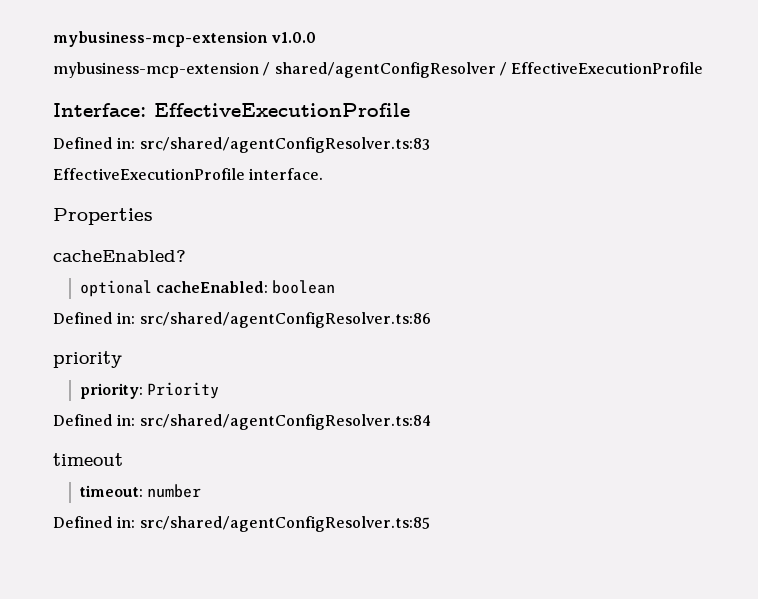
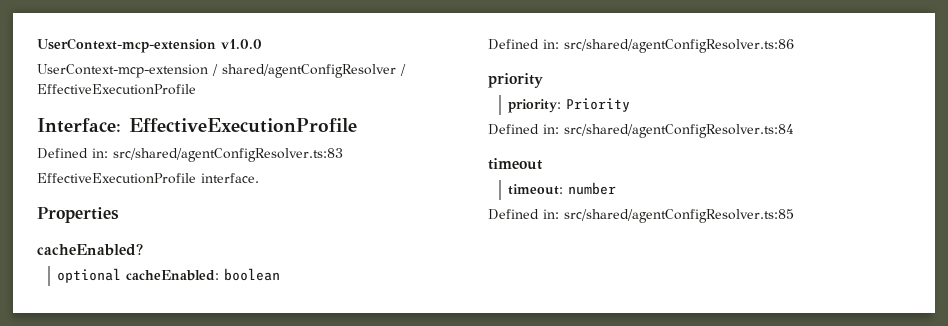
[53,31,268,47] mybusiness-mcp-extension -> [37,38,216,53] UserContext-mcp-extension
[53,62,259,78] mybusiness-mcp-extension -> [37,64,208,78] UserContext-mcp-extension

